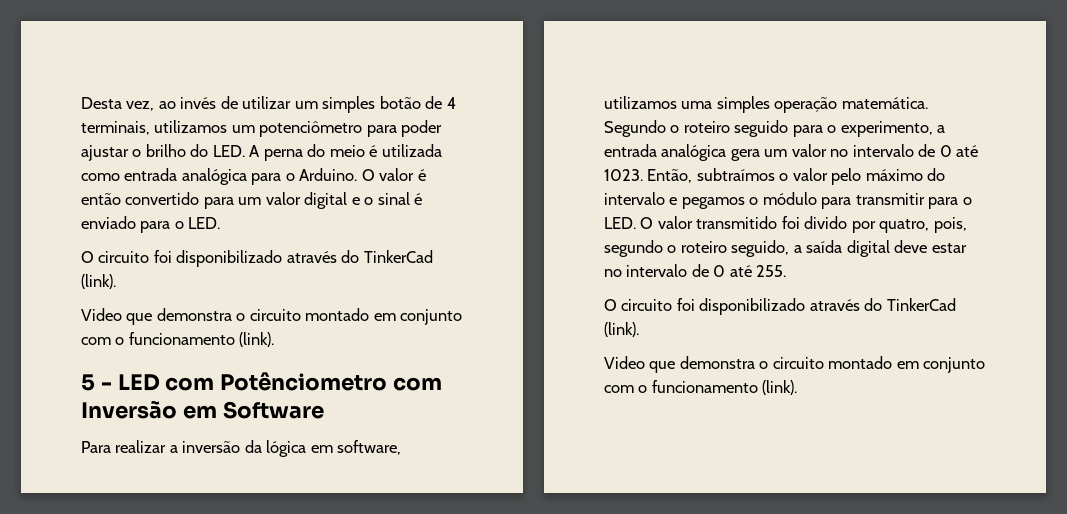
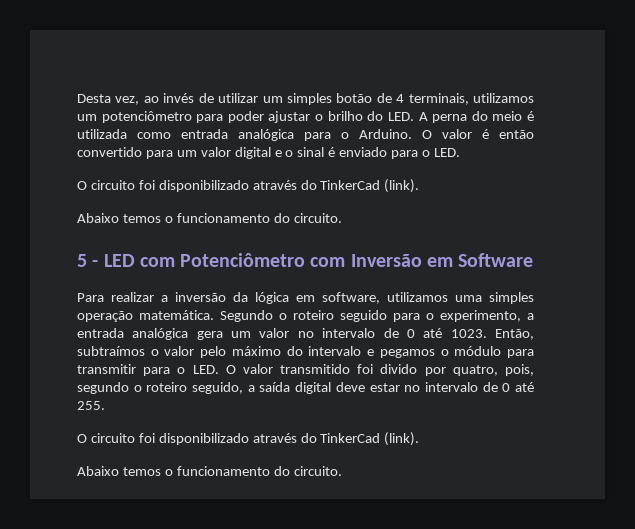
[81,308,463,325] [81,332,275,347] Video que demonstra o circuito montado em conjunto com o funcionamento (link). -> [77,213,342,223] Abaixo temos o funcionamento do circuito.
[220,372,388,391] Potênciometro -> [180,253,306,267] Potenciômetro
[604,356,986,373] [604,380,798,395] Video que demonstra o circuito montado em conjunto com o funcionamento (link). -> [77,466,342,476] Abaixo temos o funcionamento do circuito.

